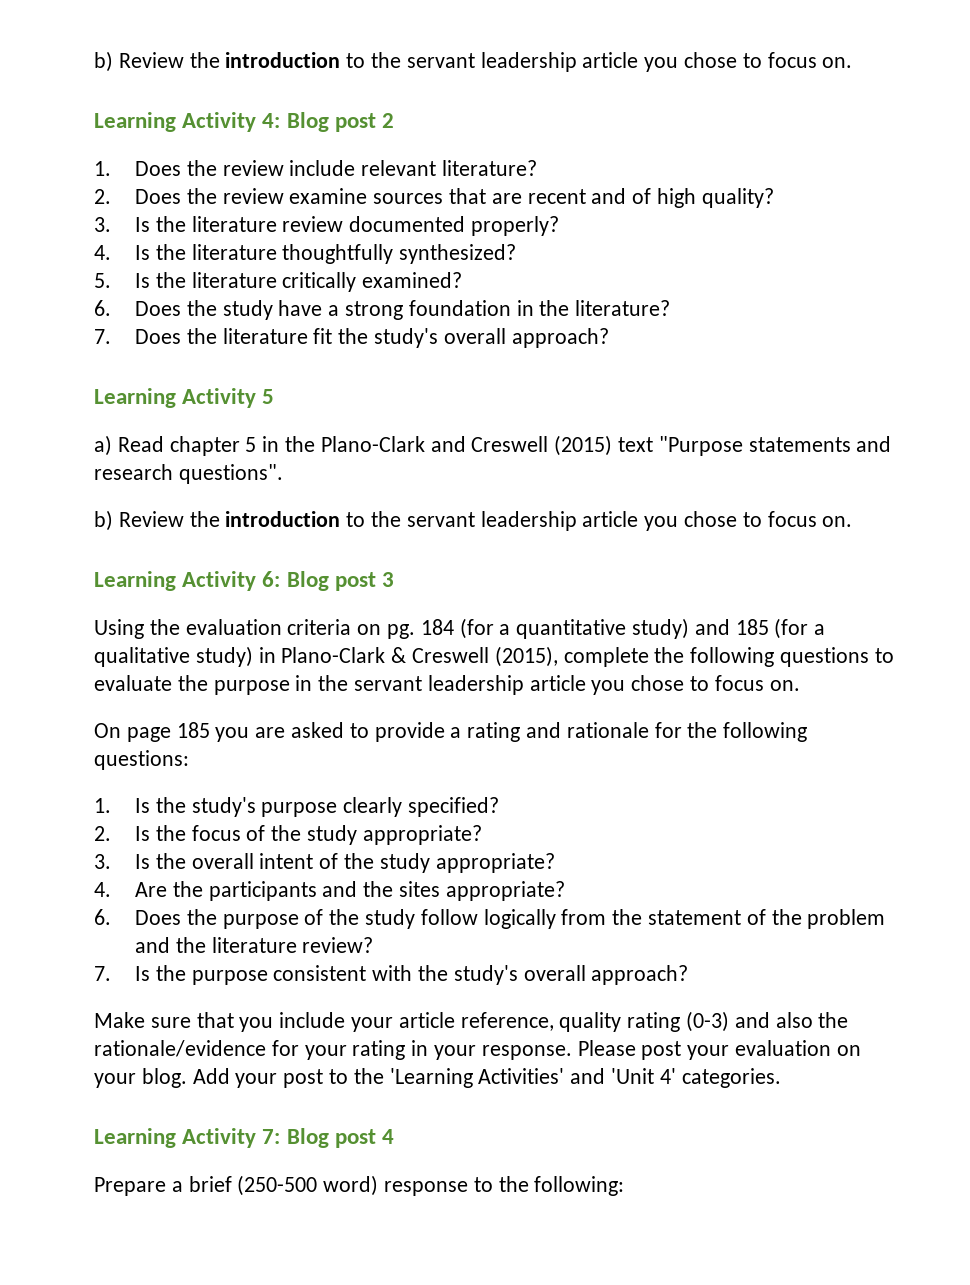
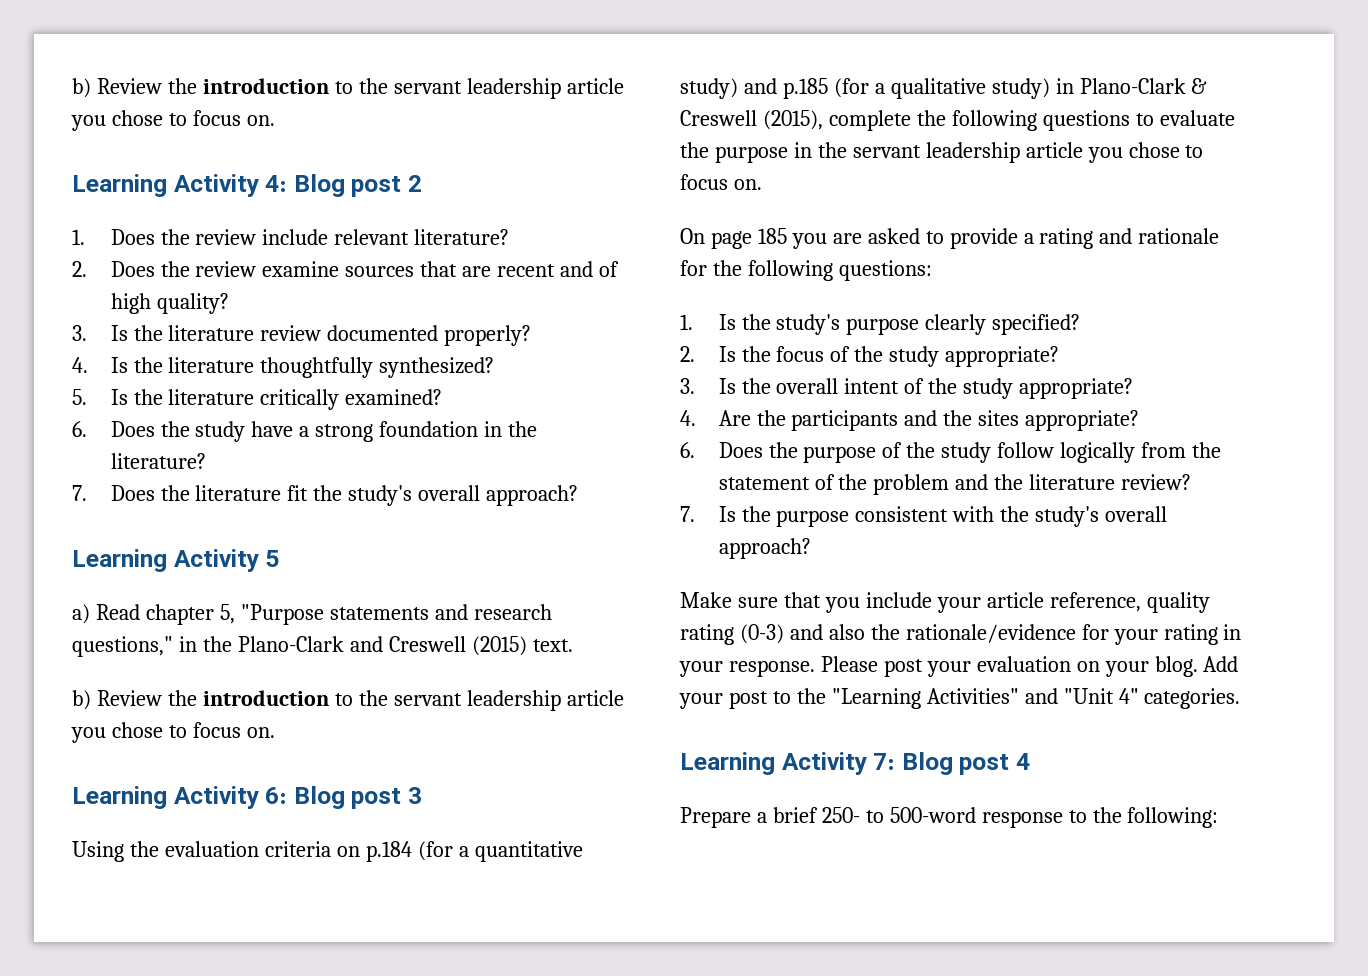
[245,437,257,452] 5 -> [219,604,552,625] [72,636,173,657] 5, "Purpose statements and research questions,"
[618,436,892,456] [94,464,283,484] text "Purpose statements and research questions". -> [532,639,573,652] text.
[387,619,454,639] pg. 184 -> [365,841,412,862] p.184
[735,619,769,635] 185 -> [782,78,828,99] p.185
[389,1068,676,1088] 'Learning Activities' and 'Unit 4' -> [831,688,1139,709] "Learning Activities" and "Unit 4"
[237,1175,379,1196] (250-500 word) -> [821,807,976,823] 250- to 500-word

